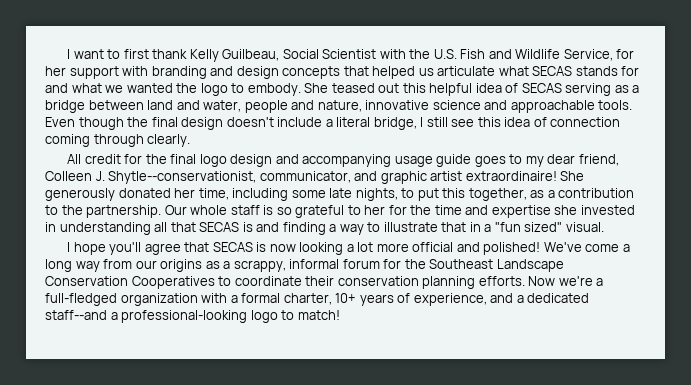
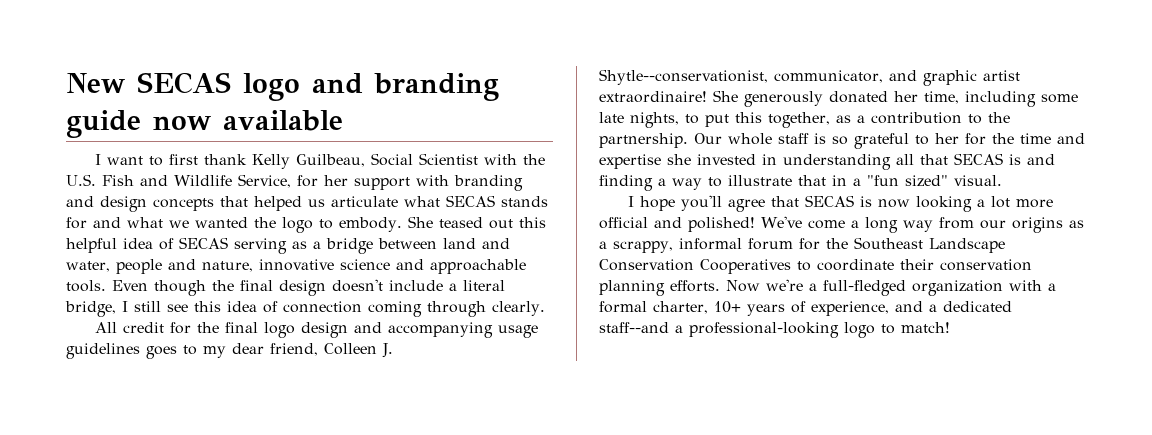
(67, 54) none -> [66,72,499,101] [66,110,343,138] New SECAS logo and branding guide now available //
[436,154,472,167] guide -> [66,343,140,359] guidelines

